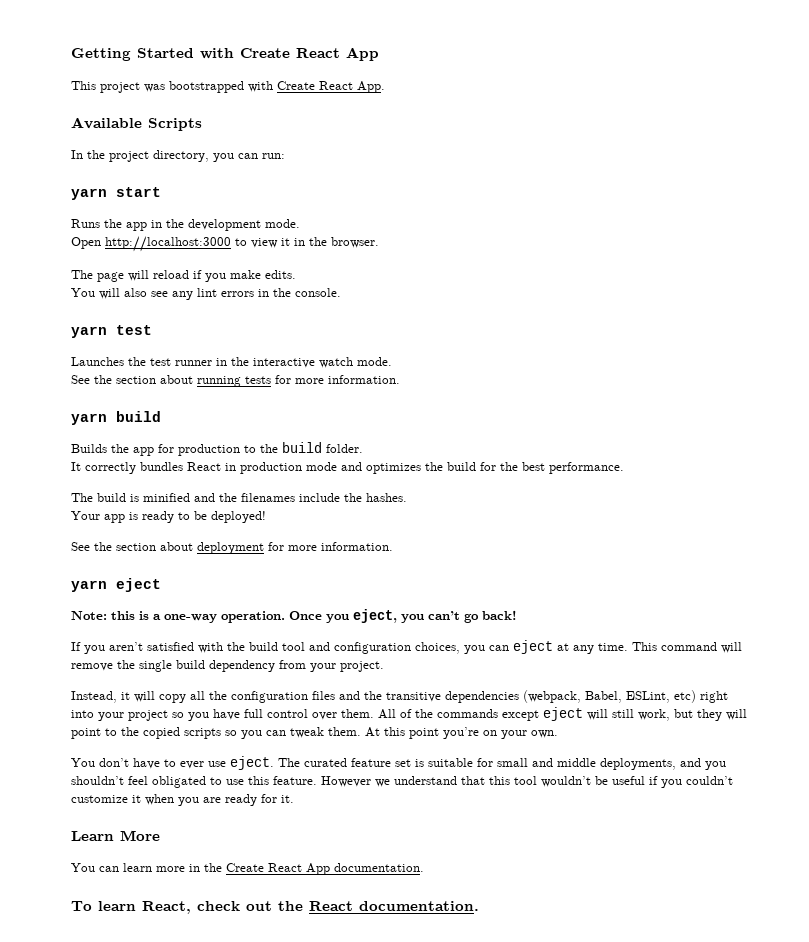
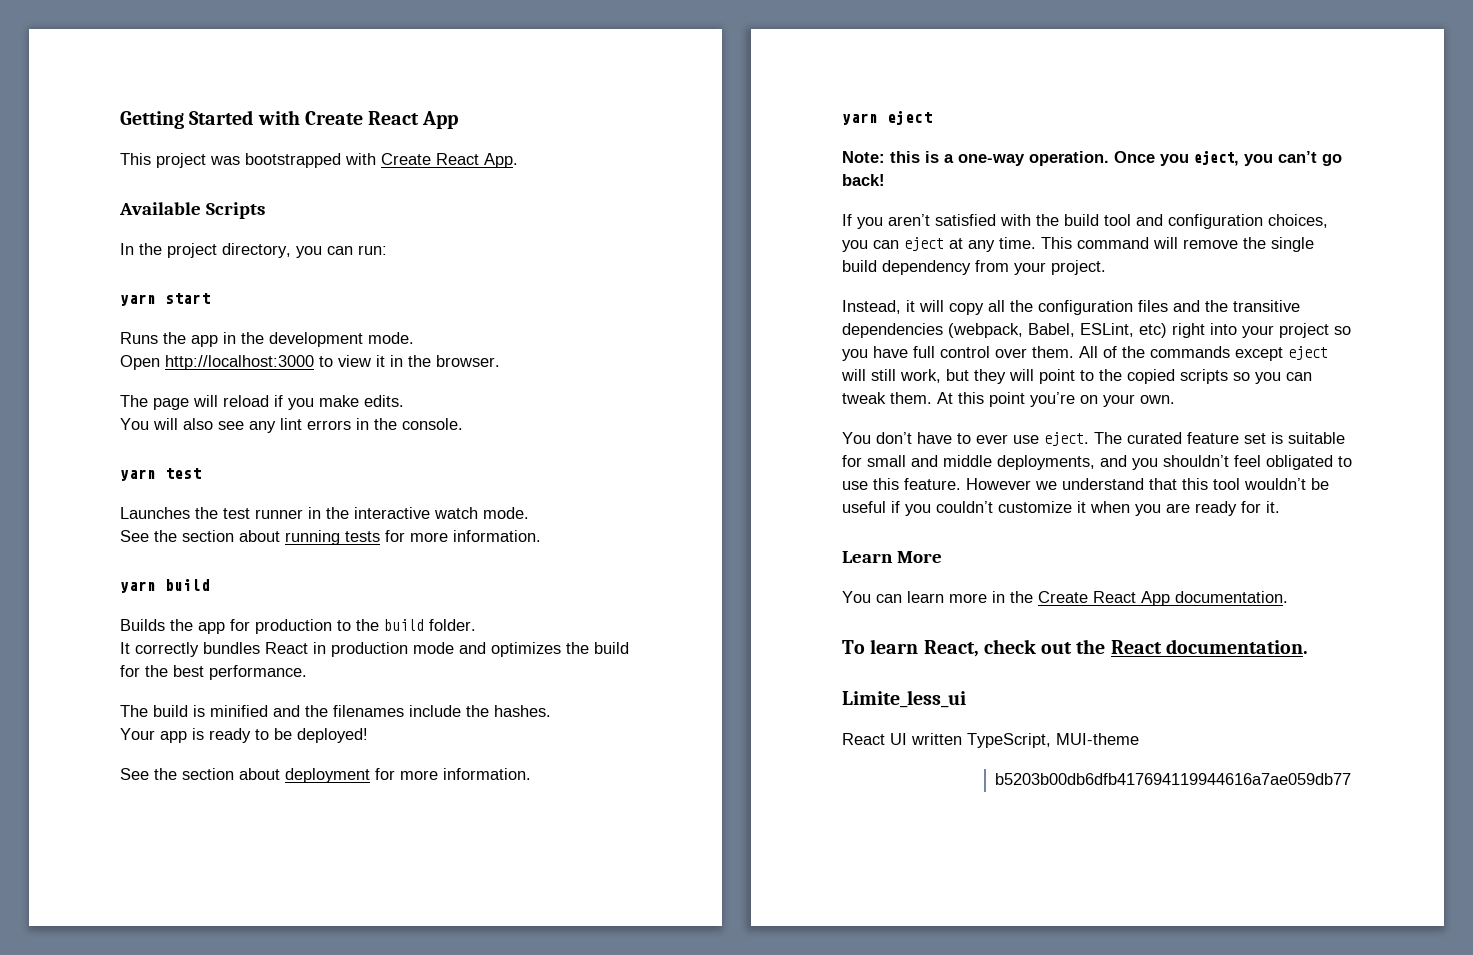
(479, 906) none -> [842,690,966,708] [842,733,1139,748] [995,773,1352,785] // Limite_less_ui // React UI written TypeScript, MUI-theme // b5203b00db6dfb417694119944616a7ae059db77

